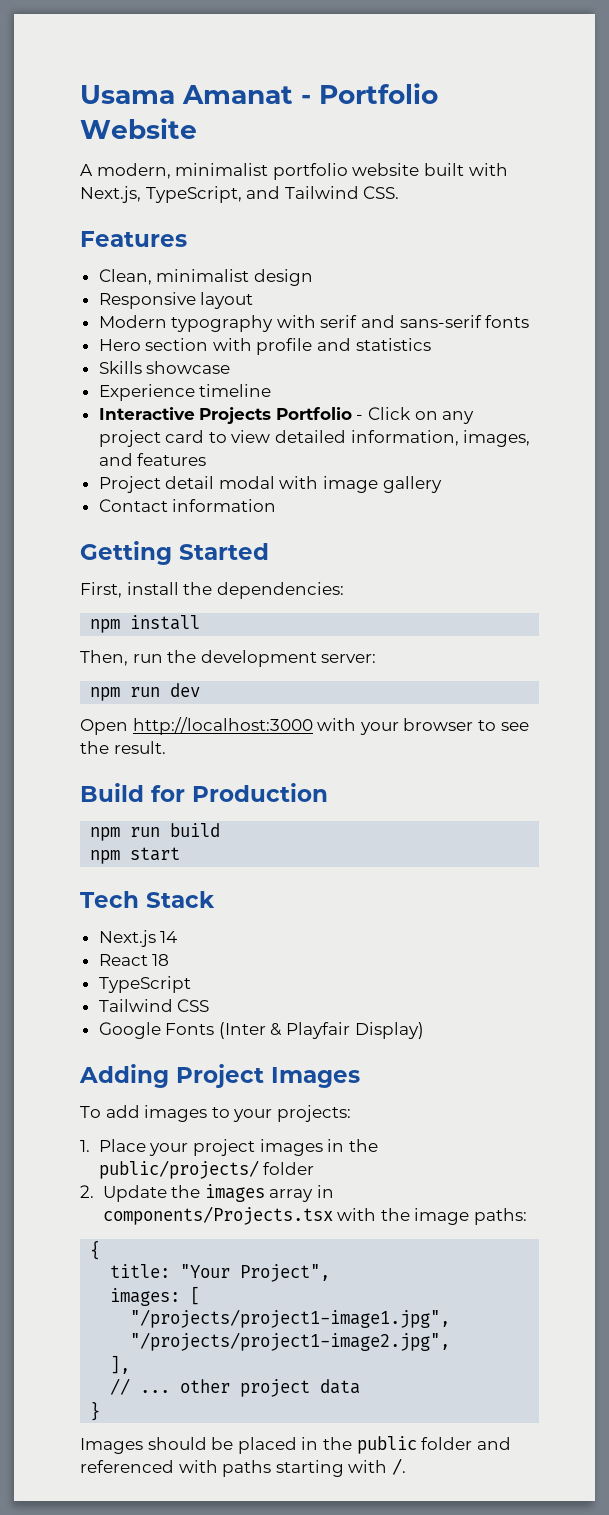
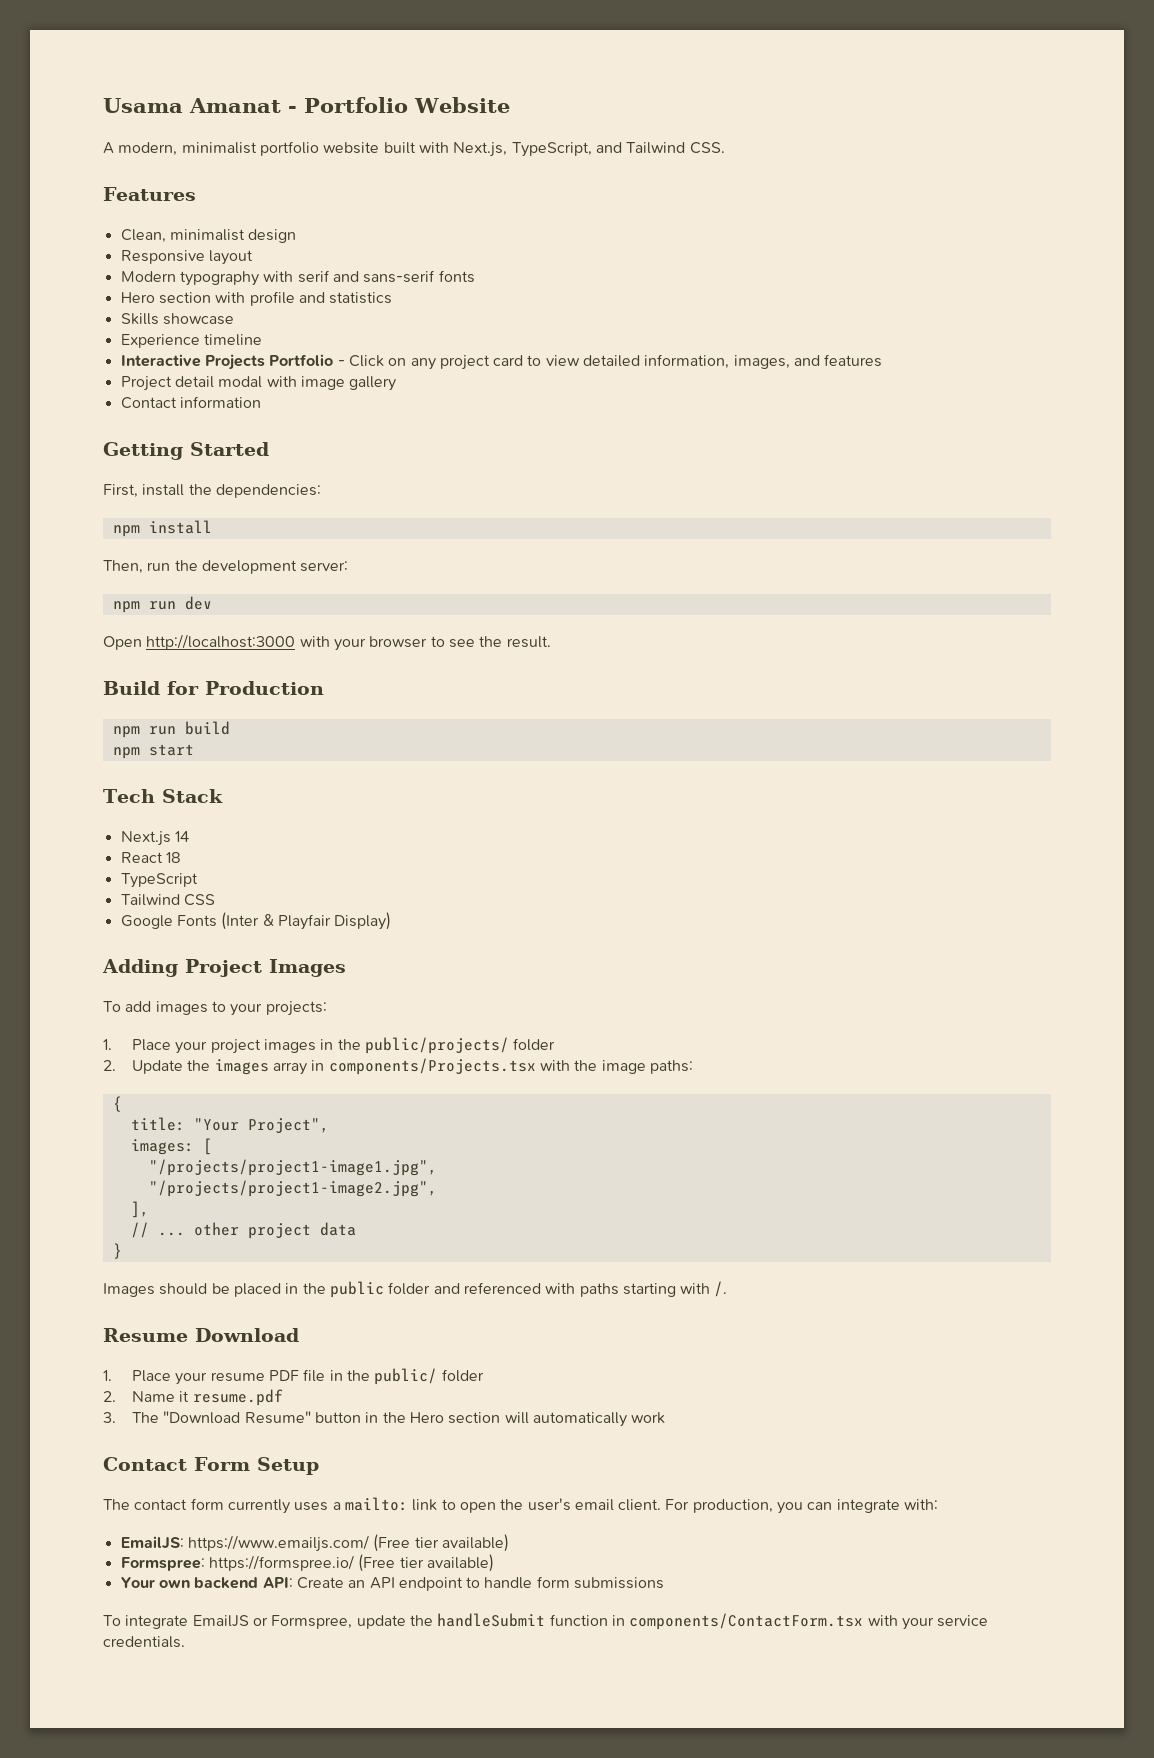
(406, 1466) none -> [103,1328,299,1342] [103,1368,484,1385] [103,1389,283,1406] [103,1411,666,1427] [103,1457,319,1475] [103,1497,939,1514] [120,1534,509,1552] [120,1554,494,1572] [120,1576,665,1591] [103,1613,989,1630] [103,1636,185,1648] // Resume Download // 1. Place your resume PDF file in the public/ folder // 2. Name it resume.pdf // 3. The "Download Resume" button in the Hero section will automatically work // Contact Form Setup // The contact form currently uses a mailto: link to open the user's email client. For production, you can integrate with: // EmailJS: https://www.emailjs.com/ (Free tier available) // Formspree: https://formspree.io/ (Free tier available) // Your own backend API: Create an API endpoint to handle form submissions // To integrate EmailJS or Formspree, update the handleSubmit function in components/ContactForm.tsx with your service credentials.

